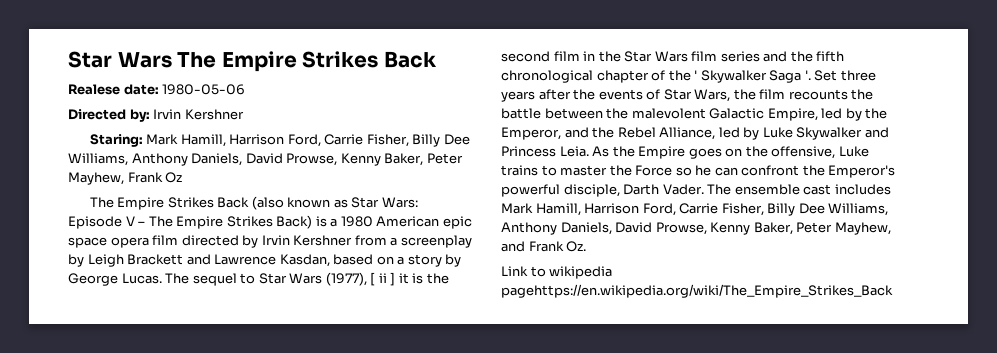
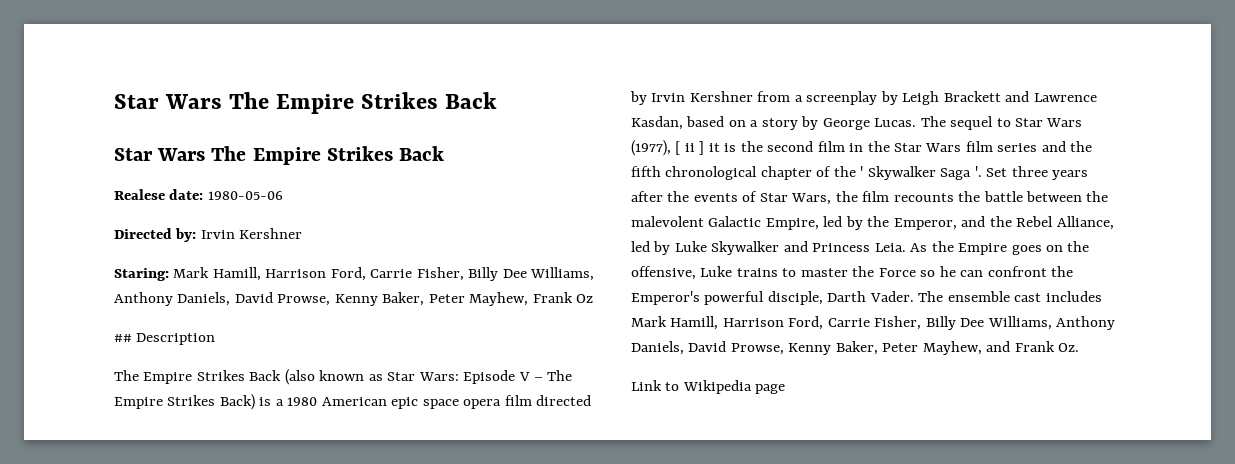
[68,51,437,72] Star Wars The Empire Strikes Back -> [114,92,498,114] [114,146,445,165] Star Wars The Empire Strikes Back // Star Wars The Empire Strikes Back
(183, 177) none -> [114,333,216,345] // ## Description
[549,266,613,279] [501,284,893,298] wikipedia pagehttps://en.wikipedia.org/wiki/The_Empire_Strikes_Back -> [682,380,786,394] Wikipedia page

